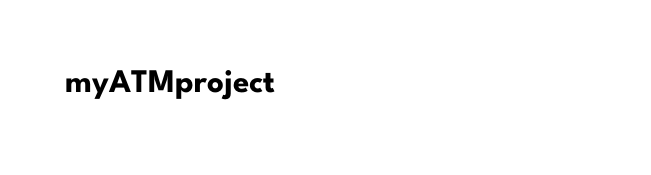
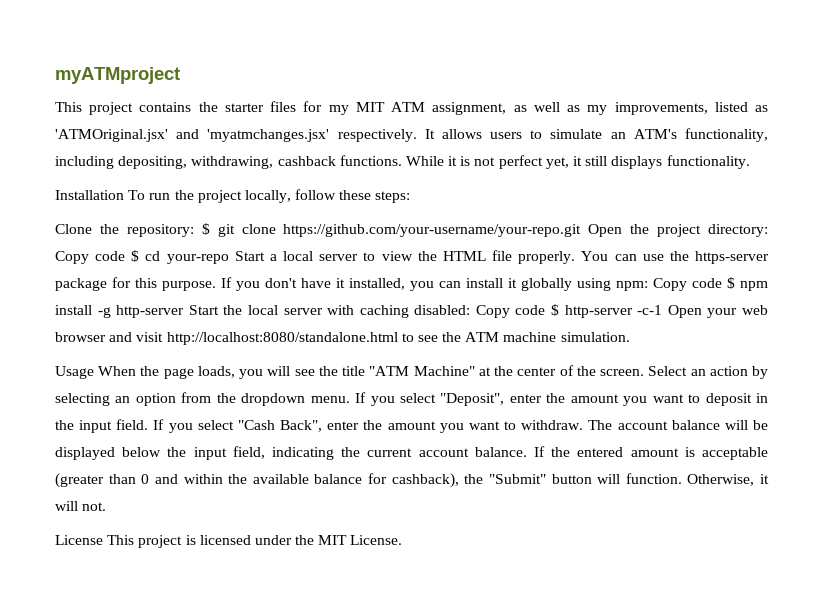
(275, 85) none -> [55,101,769,115] [55,128,768,142] [55,155,750,169] [55,189,411,203] [55,223,768,237] [55,250,769,264] [55,277,768,291] [55,304,768,318] [55,332,630,345] [55,365,768,379] [55,392,769,406] [55,419,768,433] [55,446,769,460] [55,473,769,488] [55,501,107,511] [55,535,403,548] // This project contains the starter files for my MIT ATM assignment, as well as my improvements, listed as 'ATMOriginal.jsx' and 'myatmchanges.jsx' respectively. It allows users to simulate an ATM's functionality, including depositing, withdrawing, cashback functions. While it is not perfect yet, it still displays functionality. // Installation To run the project locally, follow these steps: // Clone the repository: $ git clone https://github.com/your-username/your-repo.git Open the project directory: Copy code $ cd your-repo Start a local server to view the HTML file properly. You can use the https-server package for this purpose. If you don't have it installed, you can install it globally using npm: Copy code $ npm install -g http-server Start the local server with caching disabled: Copy code $ http-server -c-1 Open your web browser and visit http://localhost:8080/standalone.html to see the ATM machine simulation. // Usage When the page loads, you will see the title "ATM Machine" at the center of the screen. Select an action by selecting an option from the dropdown menu. If you select "Deposit", enter the amount you want to deposit in the input field. If you select "Cash Back", enter the amount you want to withdraw. The account balance will be displayed below the input field, indicating the current account balance. If the entered amount is acceptable (greater than 0 and within the available balance for cashback), the "Submit" button will function. Otherwise, it will not. // License This project is licensed under the MIT License.

